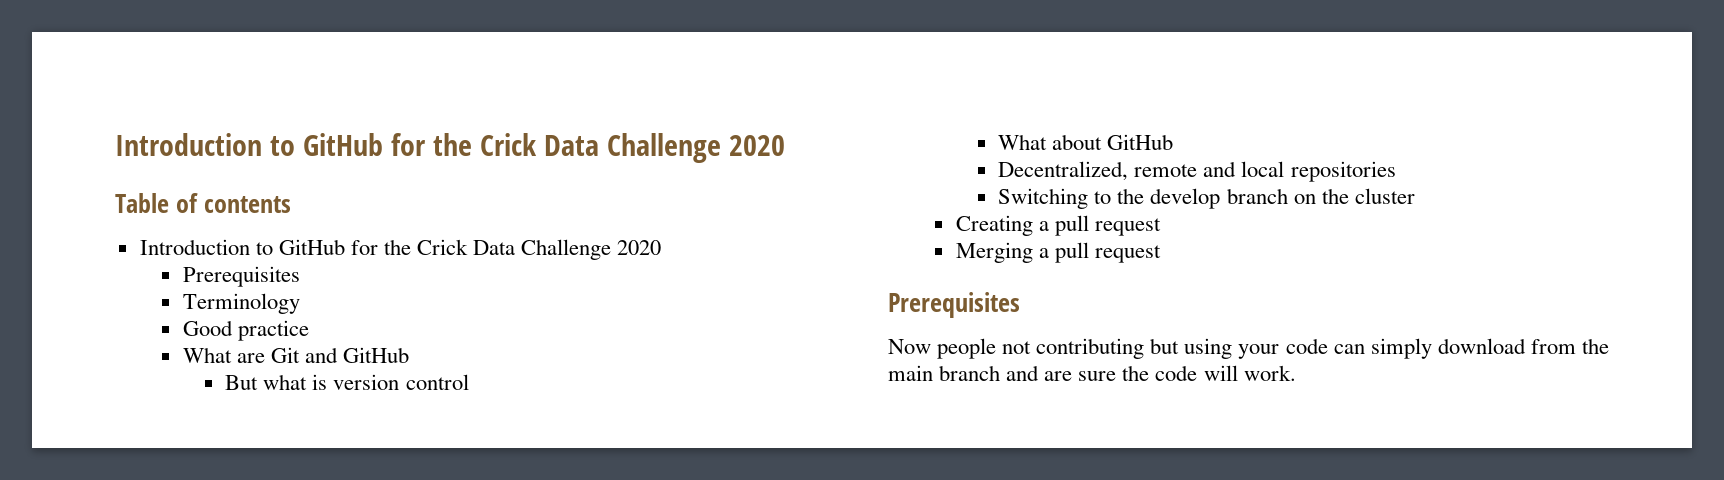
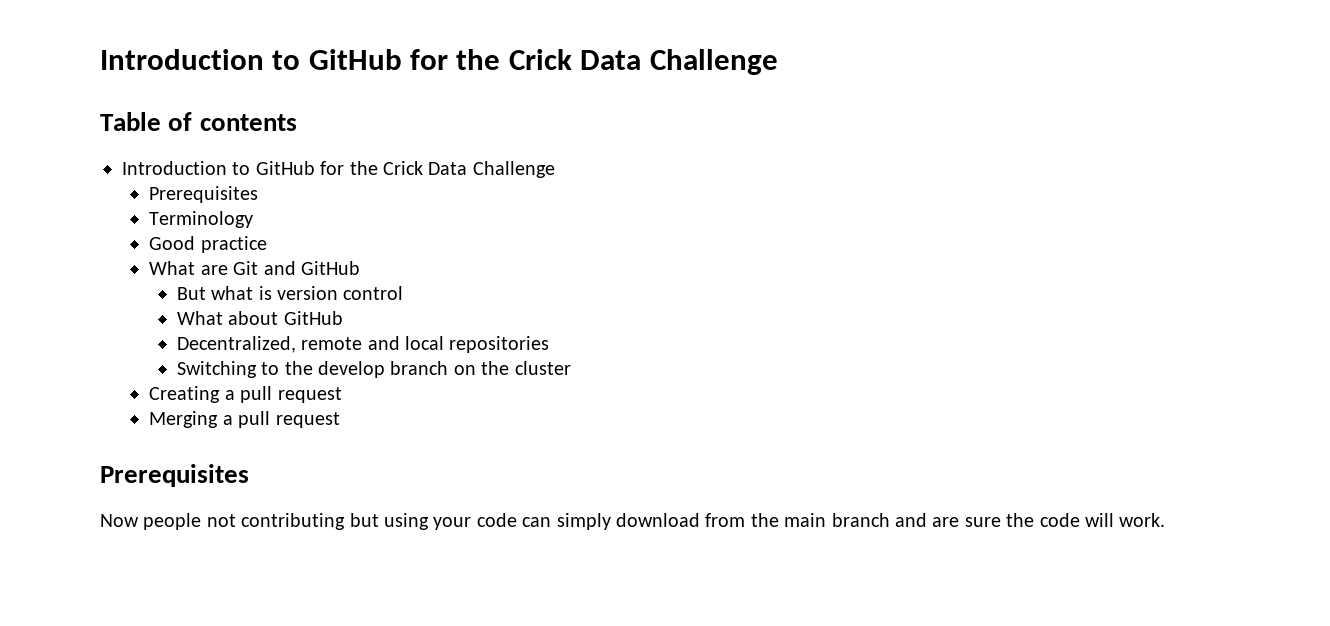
[115,133,785,163] Introduction to GitHub for the Crick Data Challenge 2020 -> [100,49,778,75] Introduction to GitHub for the Crick Data Challenge
[617,240,662,255] 2020 -> (555, 169) none

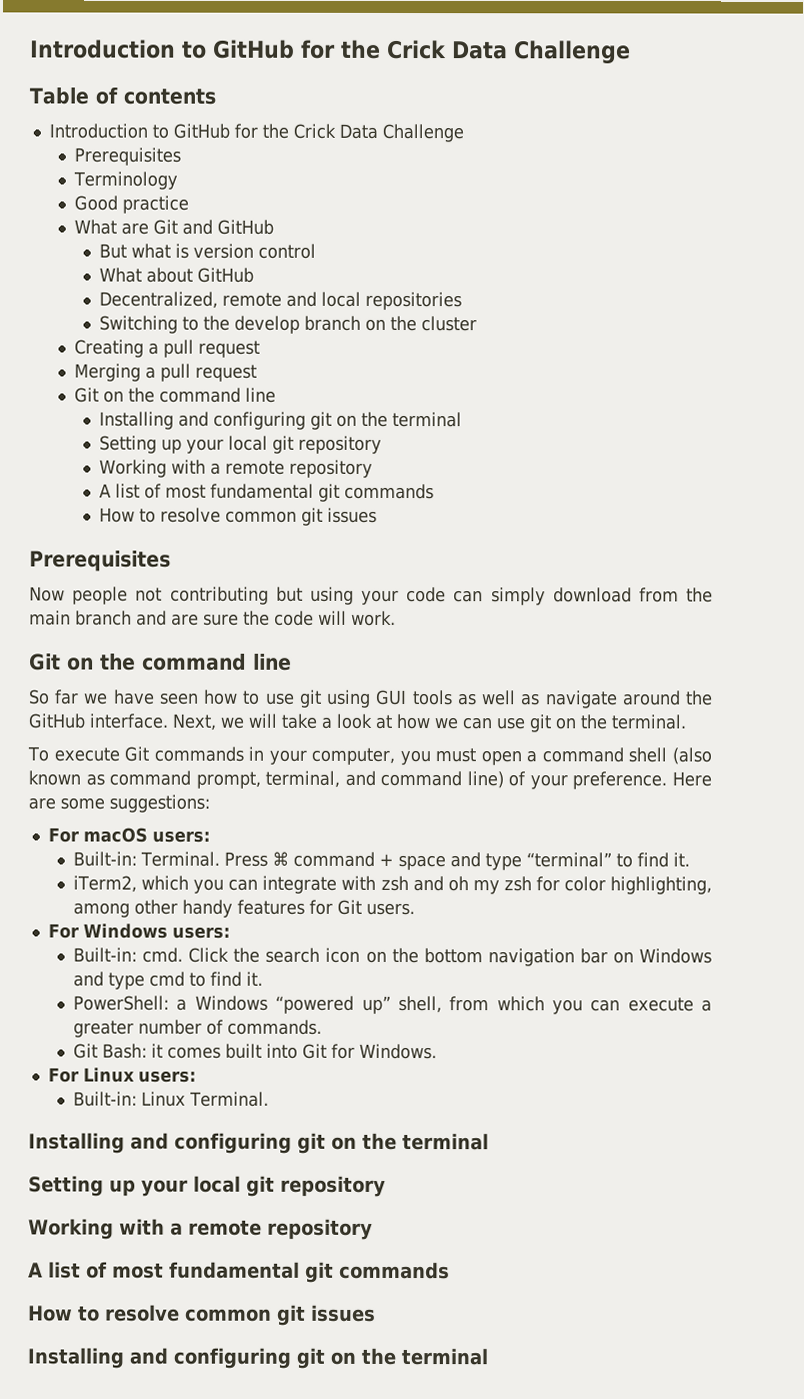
(340, 420) none -> [74,387,277,403] [99,411,463,430] [99,435,383,454] [99,459,374,478] [99,483,435,502] [99,507,378,526] // Git on the command line // Installing and configuring git on the terminal // Setting up your local git repository // Working with a remote repository // A list of most fundamental git commands // How to resolve common git issues
(1166, 520) none -> [29,653,292,671] [28,689,714,709] [28,713,686,733] [27,746,712,766] [28,770,712,790] [28,794,210,813] [47,827,210,843] [73,851,691,871] [73,875,712,895] [73,899,416,918] [47,923,230,939] [73,947,712,967] [73,971,264,990] [73,995,713,1015] [73,1019,323,1038] [73,1043,438,1060] [47,1067,196,1083] [73,1091,270,1107] [28,1132,489,1154] [28,1175,386,1197] [28,1218,373,1240] [28,1261,450,1283] [28,1304,376,1326] [27,1347,488,1369] // Git on the command line // So far we have seen how to use git using GUI tools as well as navigate around the GitHub interface. Next, we will take a look at how we can use git on the terminal. // To execute Git commands in your computer, you must open a command shell (also known as command prompt, terminal, and command line) of your preference. Here are some suggestions: // For macOS users: // Built-in: Terminal. Press ⌘ command + space and type “terminal” to find it. // iTerm2, which you can integrate with zsh and oh my zsh for color highlighting, among other handy features for Git users. // For Windows users: // Built-in: cmd. Click the search icon on the bottom navigation bar on Windows and type cmd to find it. // PowerShell: a Windows “powered up” shell, from which you can execute a greater number of commands. // Git Bash: it comes built into Git for Windows. // For Linux users: // Built-in: Linux Terminal. // Installing and configuring git on the terminal // Setting up your local git repository // Working with a remote repository // A list of most fundamental git commands // How to resolve common git issues // Installing and configuring git on the terminal

